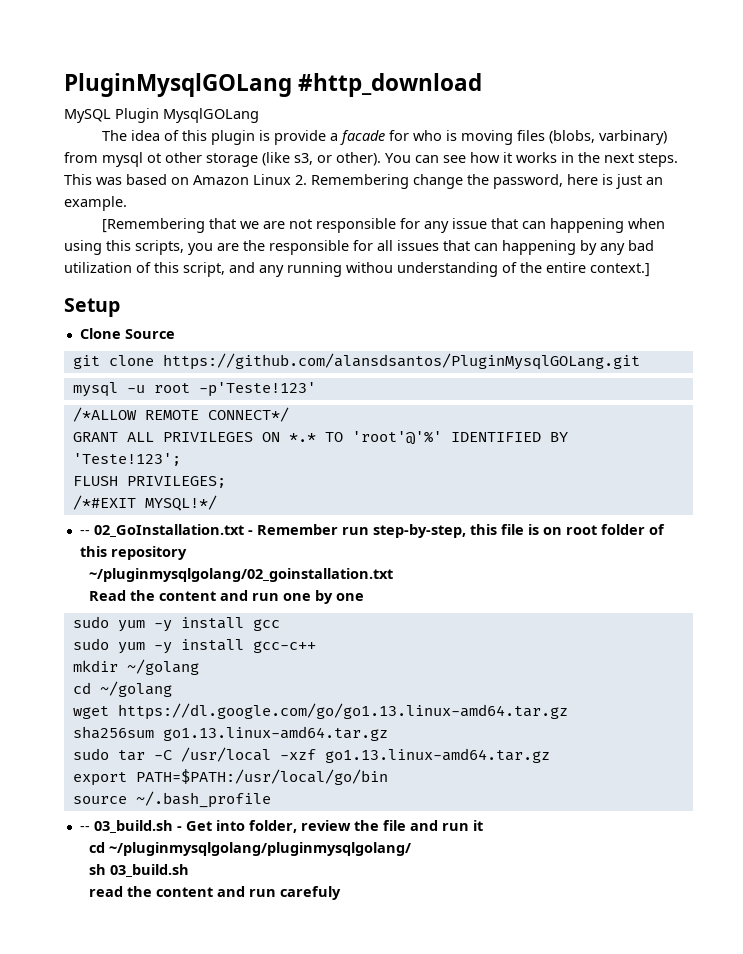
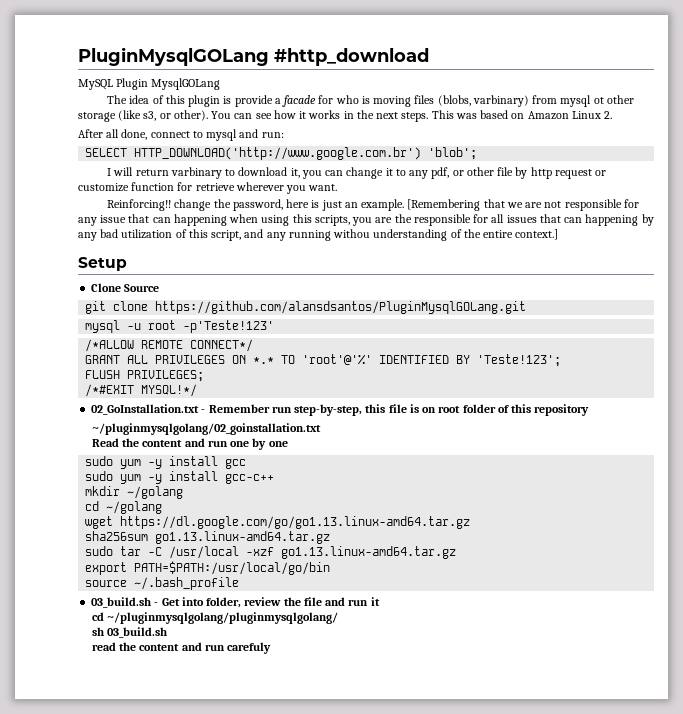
[311,174,409,189] Remembering -> [78,129,284,141] [85,147,478,160] [107,167,606,179] [78,182,338,194] [107,199,172,211] // After all done, connect to mysql and run: // SELECT HTTP_DOWNLOAD('http://www.google.com.br') 'blob'; // I will return varbinary to download it, you can change it to any pdf, or other file by http request or customize function for retrieve wherever you want. // Reinforcing!!
(127, 203) // -> (405, 205) none
[79,530,90,535] -- -> (198, 390) none
[79,826,90,831] -- -> (240, 583) none

